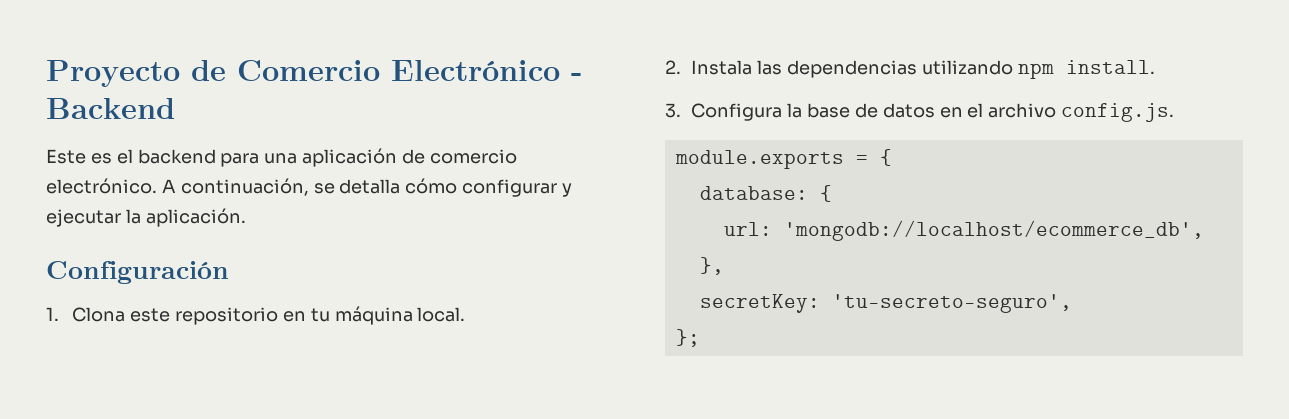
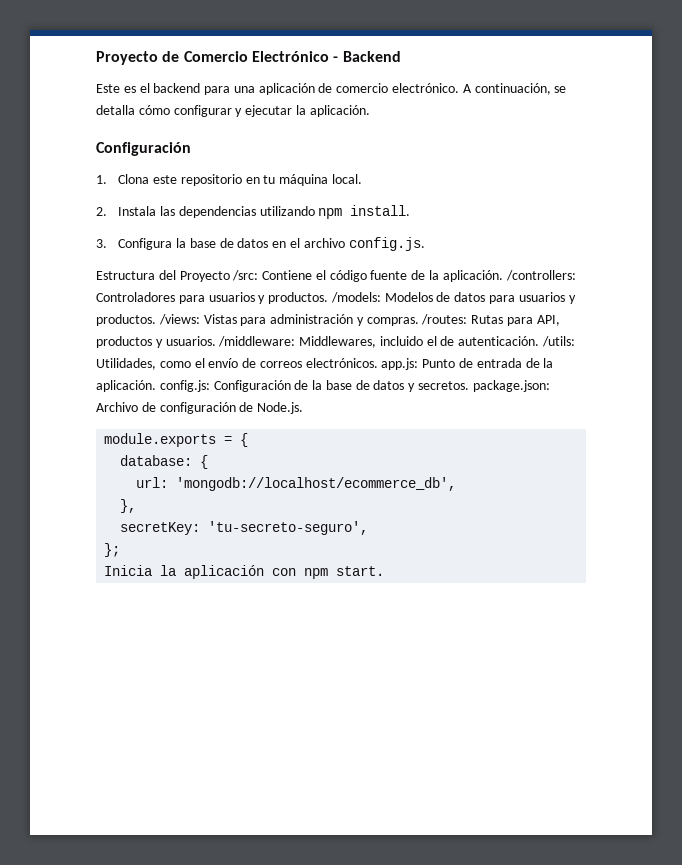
(1175, 112) none -> [96,270,576,282] [96,292,576,304] [96,314,560,326] [96,336,576,348] [96,358,554,370] [96,380,550,392] [96,402,304,414] // Estructura del Proyecto /src: Contiene el código fuente de la aplicación. /controllers: Controladores para usuarios y productos. /models: Modelos de datos para usuarios y productos. /views: Vistas para administración y compras. /routes: Rutas para API, productos y usuarios. /middleware: Middlewares, incluido el de autenticación. /utils: Utilidades, como el envío de correos electrónicos. app.js: Punto de entrada de la aplicación. config.js: Configuración de la base de datos y secretos. package.json: Archivo de configuración de Node.js.
(700, 338) none -> [104,565,385,579] // Inicia la aplicación con npm start.

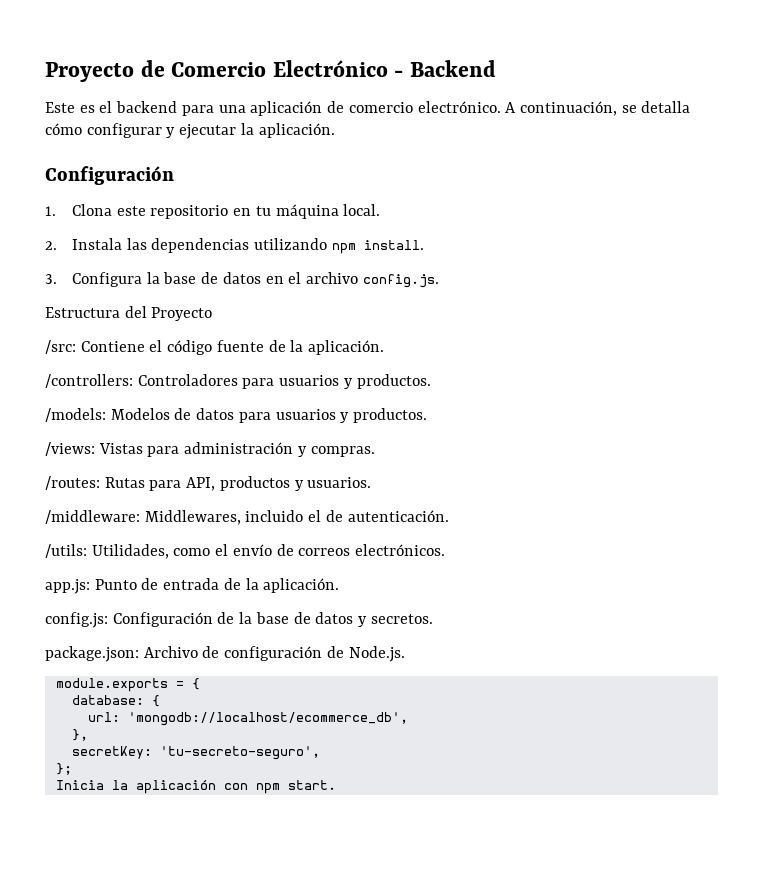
(230, 276) none -> (213, 314) //
(503, 276) none -> (385, 347) //
(329, 298) none -> (431, 381) //
(156, 320) none -> (428, 415) //
(419, 321) none -> (375, 451) //
(216, 341) none -> (372, 482) //
(540, 341) none -> (449, 516) //
(378, 363) none -> (446, 550) //
(156, 386) none -> (340, 585) //
(470, 385) none -> (433, 619) //

